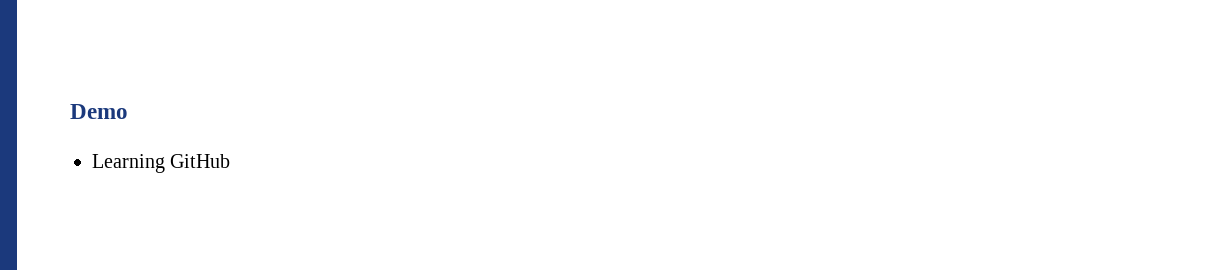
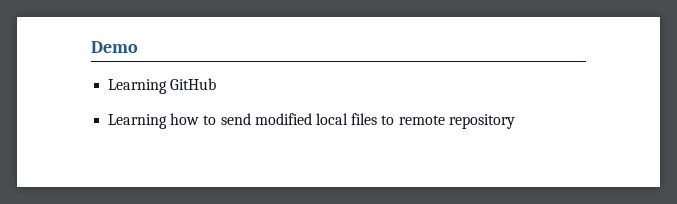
(231, 161) none -> [108,113,515,129] // Learning how to send modified local files to remote repository

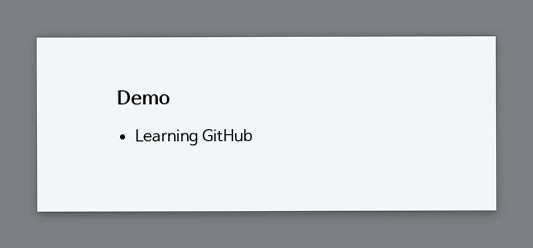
[108,113,515,129] // Learning how to send modified local files to remote repository -> (253, 136) none

